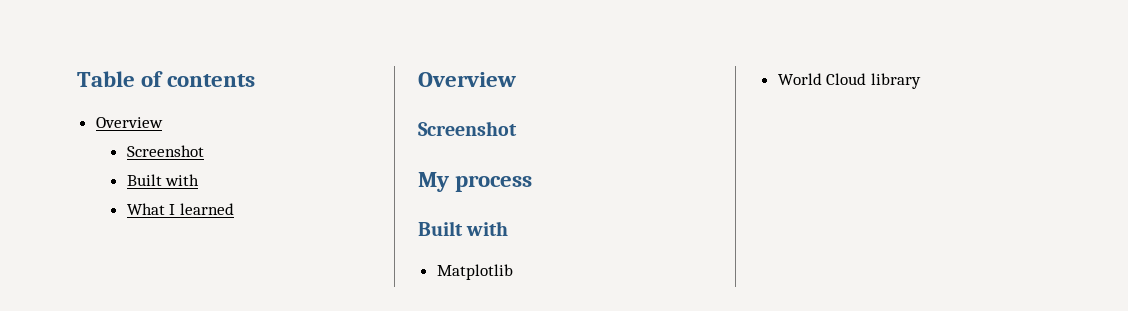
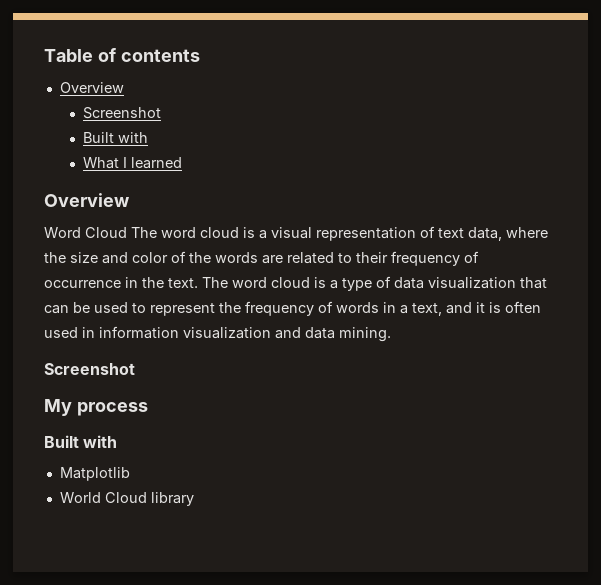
(516, 79) none -> [44,226,548,241] [44,251,479,266] [44,276,547,291] [44,301,541,316] [44,326,391,342] // Word Cloud The word cloud is a visual representation of text data, where the size and color of the words are related to their frequency of occurrence in the text. The word cloud is a type of data visualization that can be used to represent the frequency of words in a text, and it is often used in information visualization and data mining.

